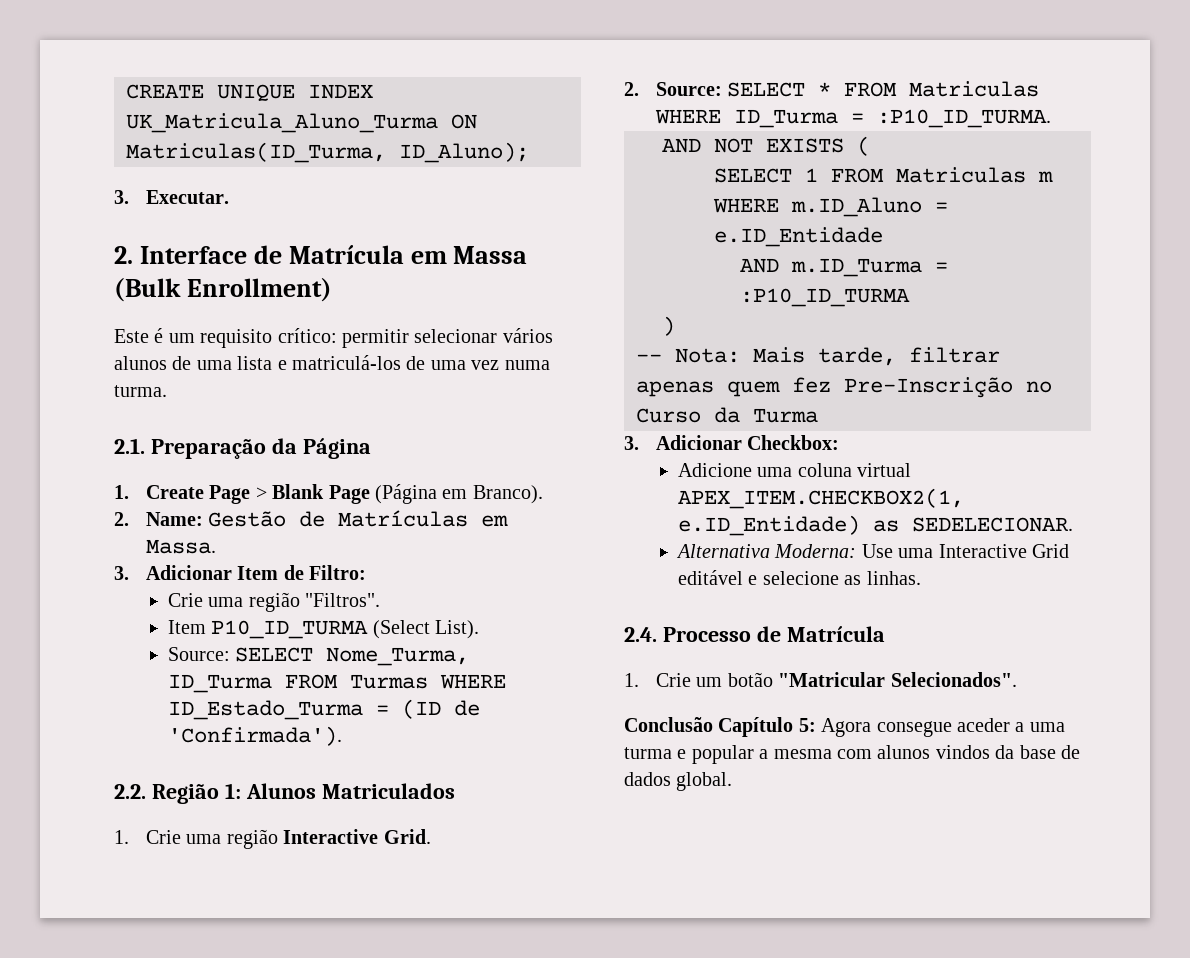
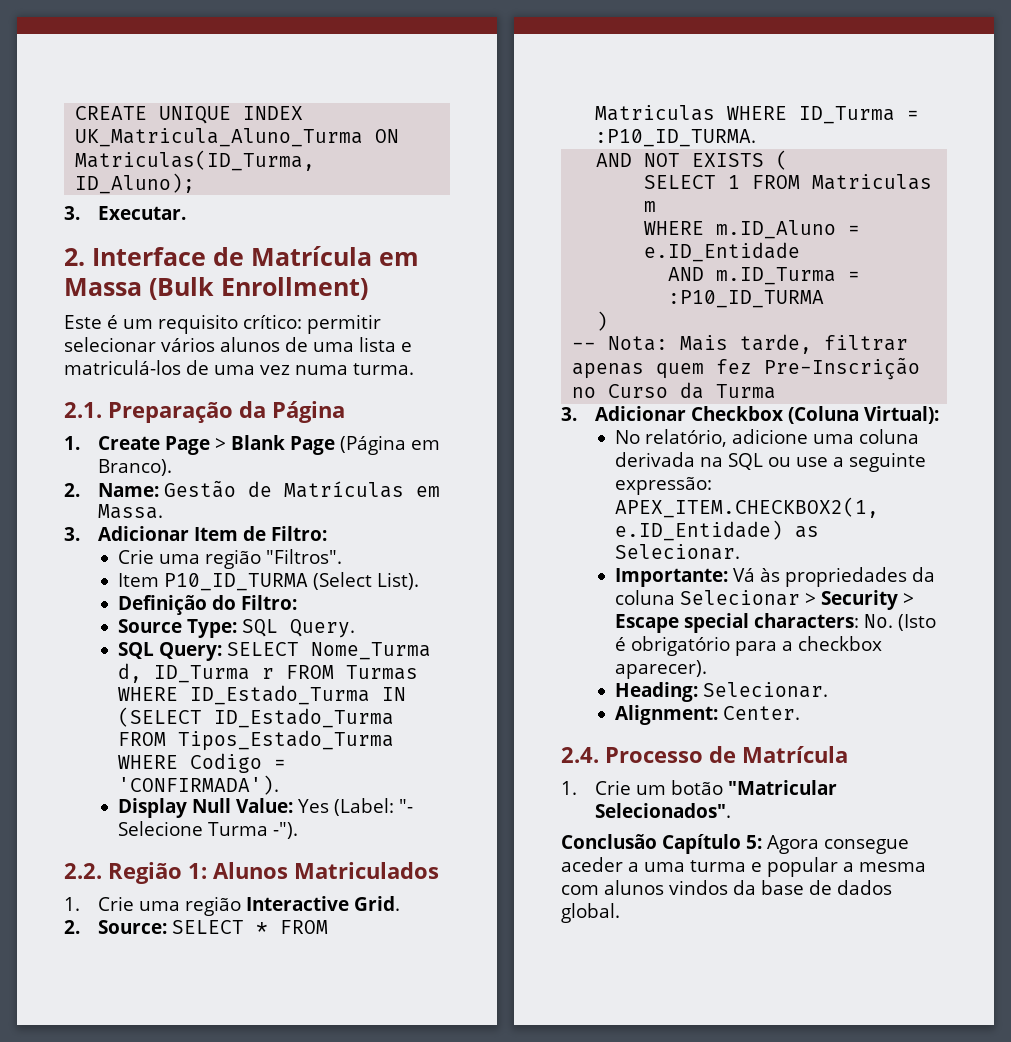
[167,647,470,666] [167,674,506,693] [167,699,480,720] [167,726,342,746] Source: SELECT Nome_Turma, ID_Turma FROM Turmas WHERE ID_Estado_Turma = (ID de 'Confirmada'). -> [118,595,298,615] [118,619,356,638] [118,642,432,661] [118,663,419,683] [118,685,407,705] [118,707,395,728] [118,730,395,751] [118,753,287,773] [118,775,280,795] [118,798,413,818] [118,821,298,839] Definição do Filtro: // Source Type: SQL Query. // SQL Query: SELECT Nome_Turma d, ID_Turma r FROM Turmas WHERE ID_Estado_Turma IN (SELECT ID_Estado_Turma FROM Tipos_Estado_Turma WHERE Codigo = 'CONFIRMADA'). // Display Null Value: Yes (Label: "- Selecione Turma -").
[747,435,840,450] [677,463,912,477] [677,488,964,509] [677,515,1073,536] [675,544,1069,558] [677,570,921,585] Checkbox: // Adicione uma coluna virtual APEX_ITEM.CHECKBOX2(1, e.ID_Entidade) as SEDELECIONAR. // Alternativa Moderna: Use uma Interactive Grid editável e selecione as linhas. -> [690,406,939,424] [615,429,920,447] [615,452,927,472] [615,477,713,495] [615,497,880,518] [615,520,820,541] [615,544,741,560] [615,567,936,587] [615,590,915,610] [615,613,937,633] [615,636,883,656] [615,660,708,679] [615,682,829,702] [615,705,801,725] Checkbox (Coluna Virtual): // No relatório, adicione uma coluna derivada na SQL ou use a seguinte expressão: APEX_ITEM.CHECKBOX2(1, e.ID_Entidade) as Selecionar. // Importante: Vá às propriedades da coluna Selecionar > Security > Escape special characters: No. (Isto é obrigatório para a checkbox aparecer). // Heading: Selecionar. // Alignment: Center.

